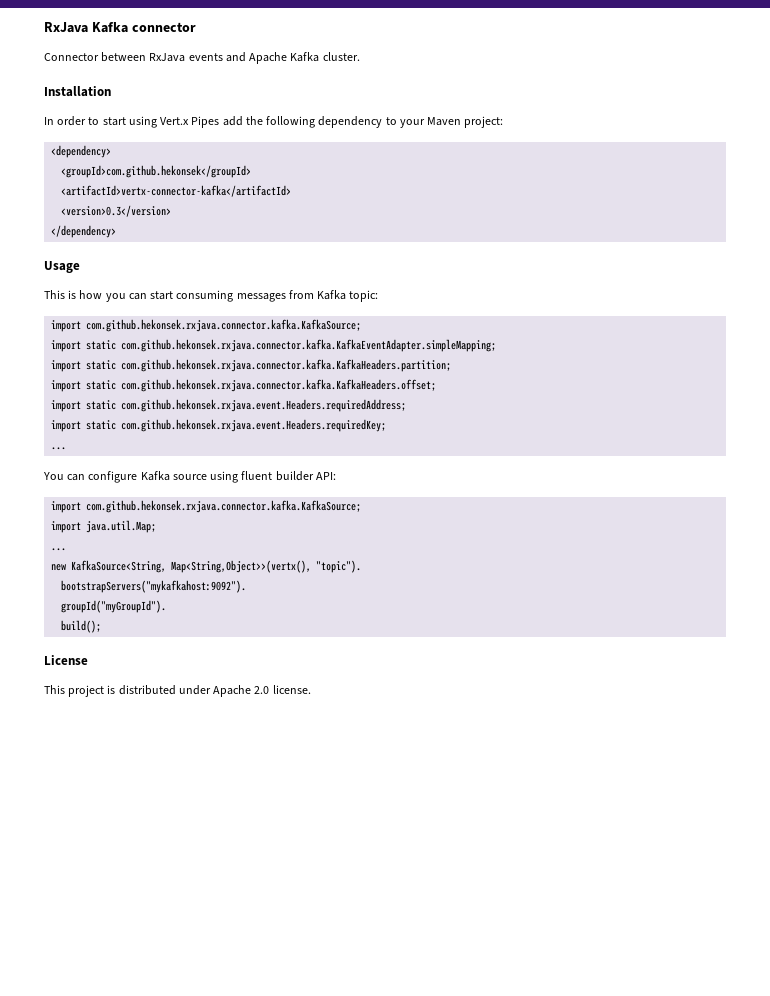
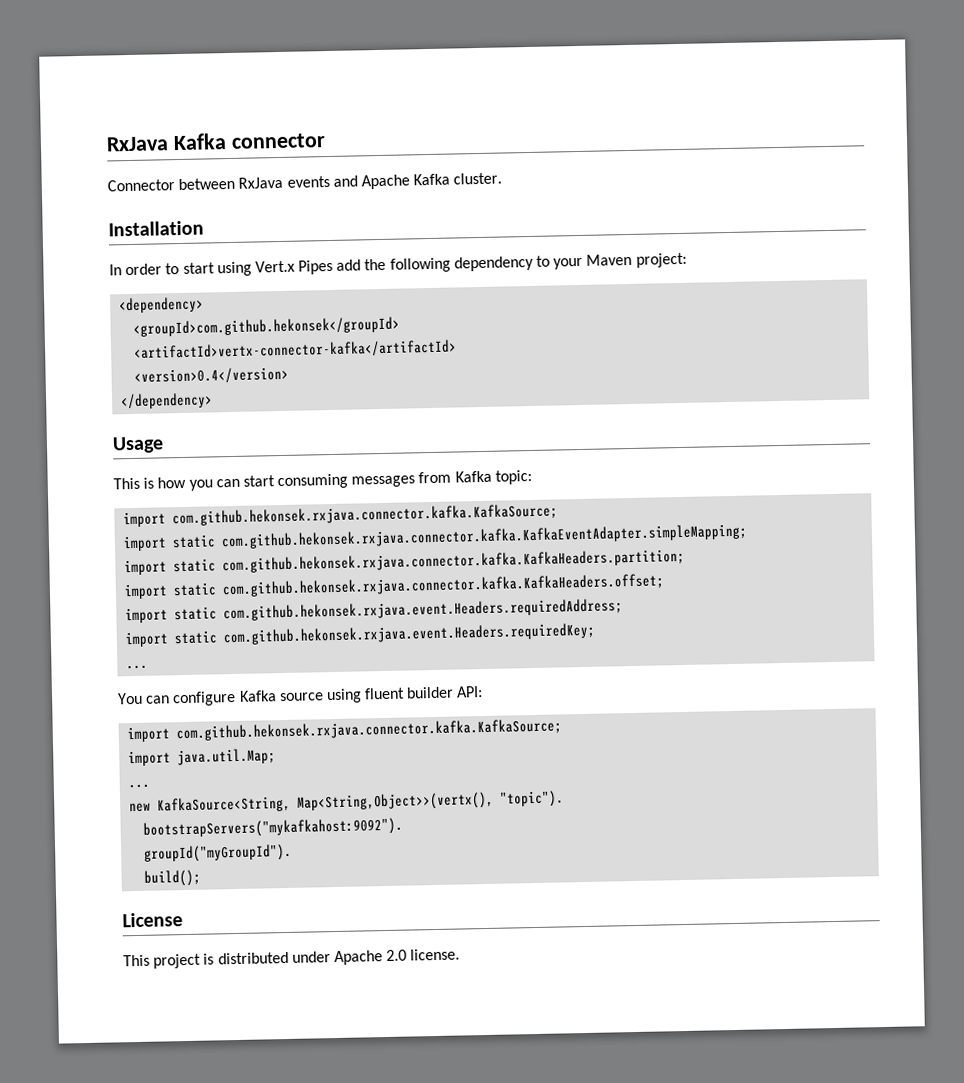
[61,205,172,217] <version>0.3</version> -> [134,366,290,385] <version>0.4</version>

